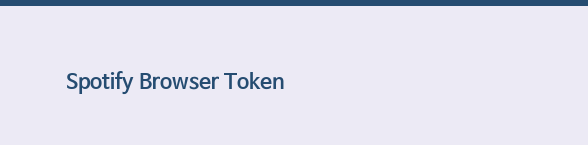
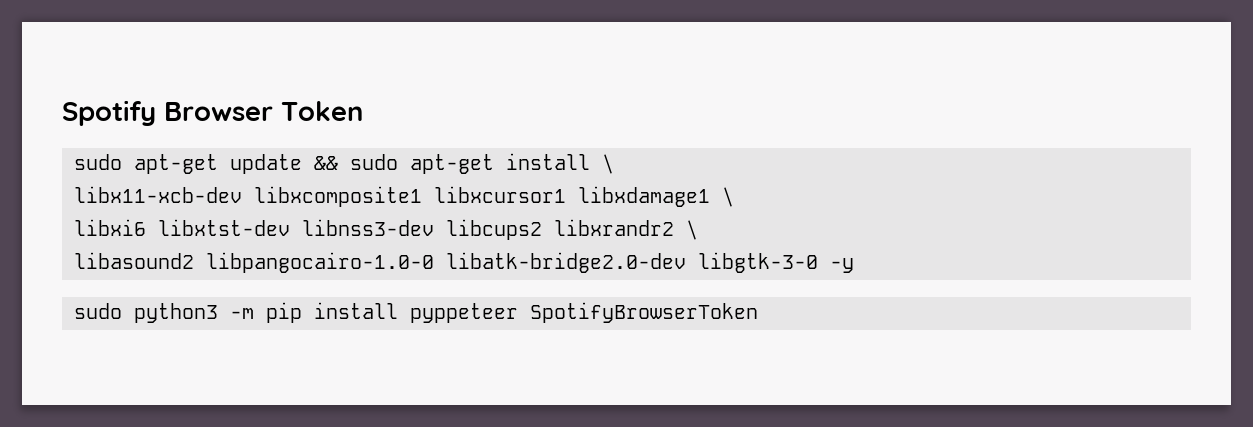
(285, 81) none -> [73,153,614,174] [73,186,734,207] [73,219,698,240] [73,252,854,273] [73,302,758,323] // sudo apt-get update && sudo apt-get install \ // libx11-xcb-dev libxcomposite1 libxcursor1 libxdamage1 \ // libxi6 libxtst-dev libnss3-dev libcups2 libxrandr2 \ // libasound2 libpangocairo-1.0-0 libatk-bridge2.0-dev libgtk-3-0 -y // sudo python3 -m pip install pyppeteer SpotifyBrowserToken

